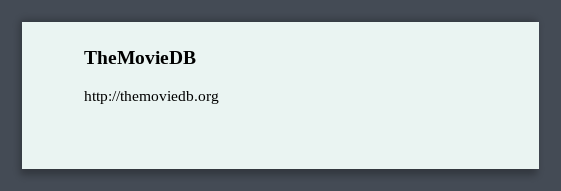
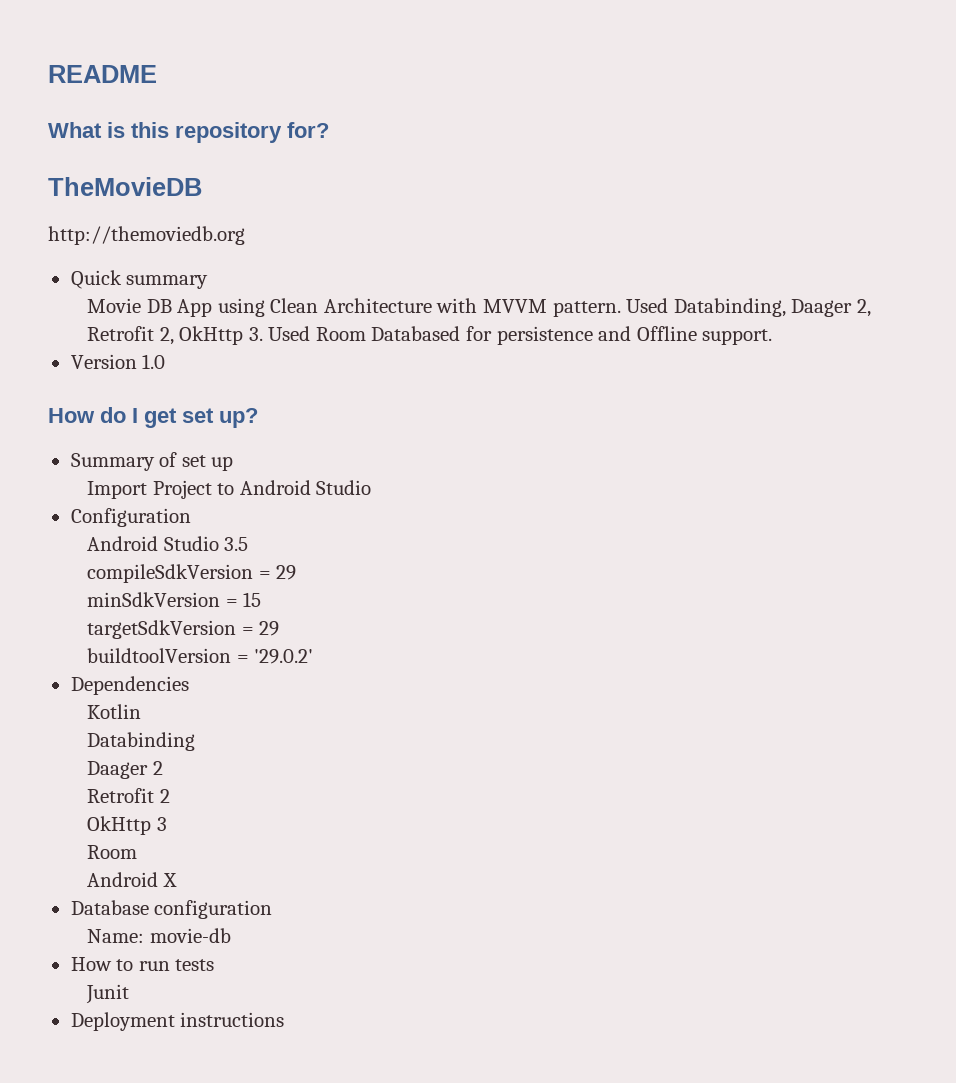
[84,51,196,64] [84,91,219,104] TheMovieDB // http://themoviedb.org -> [48,65,157,83] [48,122,329,143] [48,177,202,196] [48,226,245,245] [70,270,209,289] [87,298,871,317] [87,326,773,345] [70,354,166,369] [48,407,258,428] [70,452,234,471] [87,480,372,499] [70,508,191,527] [87,536,249,551] [87,564,297,583] [87,592,262,607] [87,620,280,639] [87,648,314,664] [70,676,189,695] [87,704,142,719] [87,732,196,751] [87,761,163,779] [87,788,170,803] [87,816,167,835] [87,845,138,859] [87,872,177,887] [70,900,273,919] [87,928,231,943] [70,957,215,971] [86,984,130,1004] [70,1012,285,1031] README // What is this repository for? // TheMovieDB // http://themoviedb.org // Quick summary // Movie DB App using Clean Architecture with MVVM pattern. Used Databinding, Daager 2, Retrofit 2, OkHttp 3. Used Room Databased for persistence and Offline support. // Version 1.0 // How do I get set up? // Summary of set up // Import Project to Android Studio // Configuration // Android Studio 3.5 // compileSdkVersion = 29 // minSdkVersion = 15 // targetSdkVersion = 29 // buildtoolVersion = '29.0.2' // Dependencies // Kotlin // Databinding // Daager 2 // Retrofit 2 // OkHttp 3 // Room // Android X // Database configuration // Name: movie-db // How to run tests // Junit // Deployment instructions

